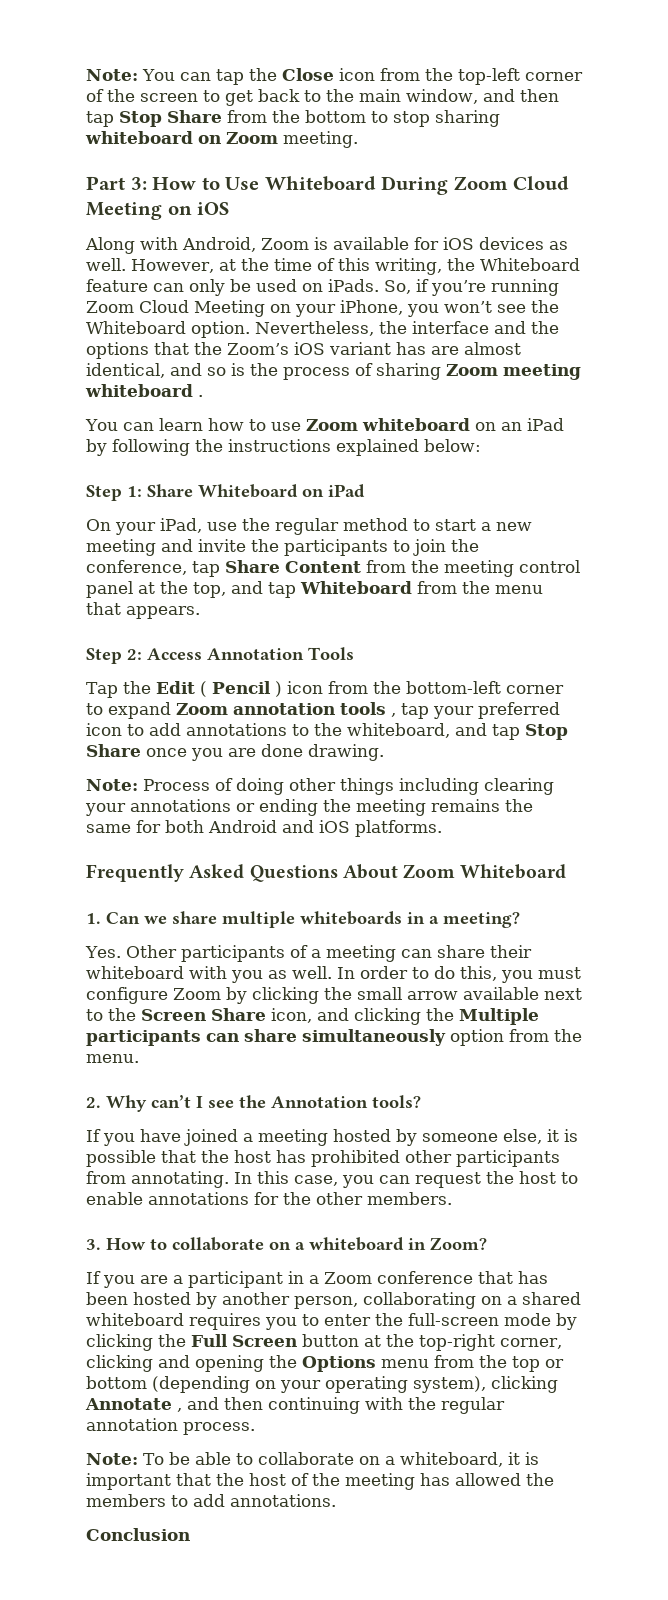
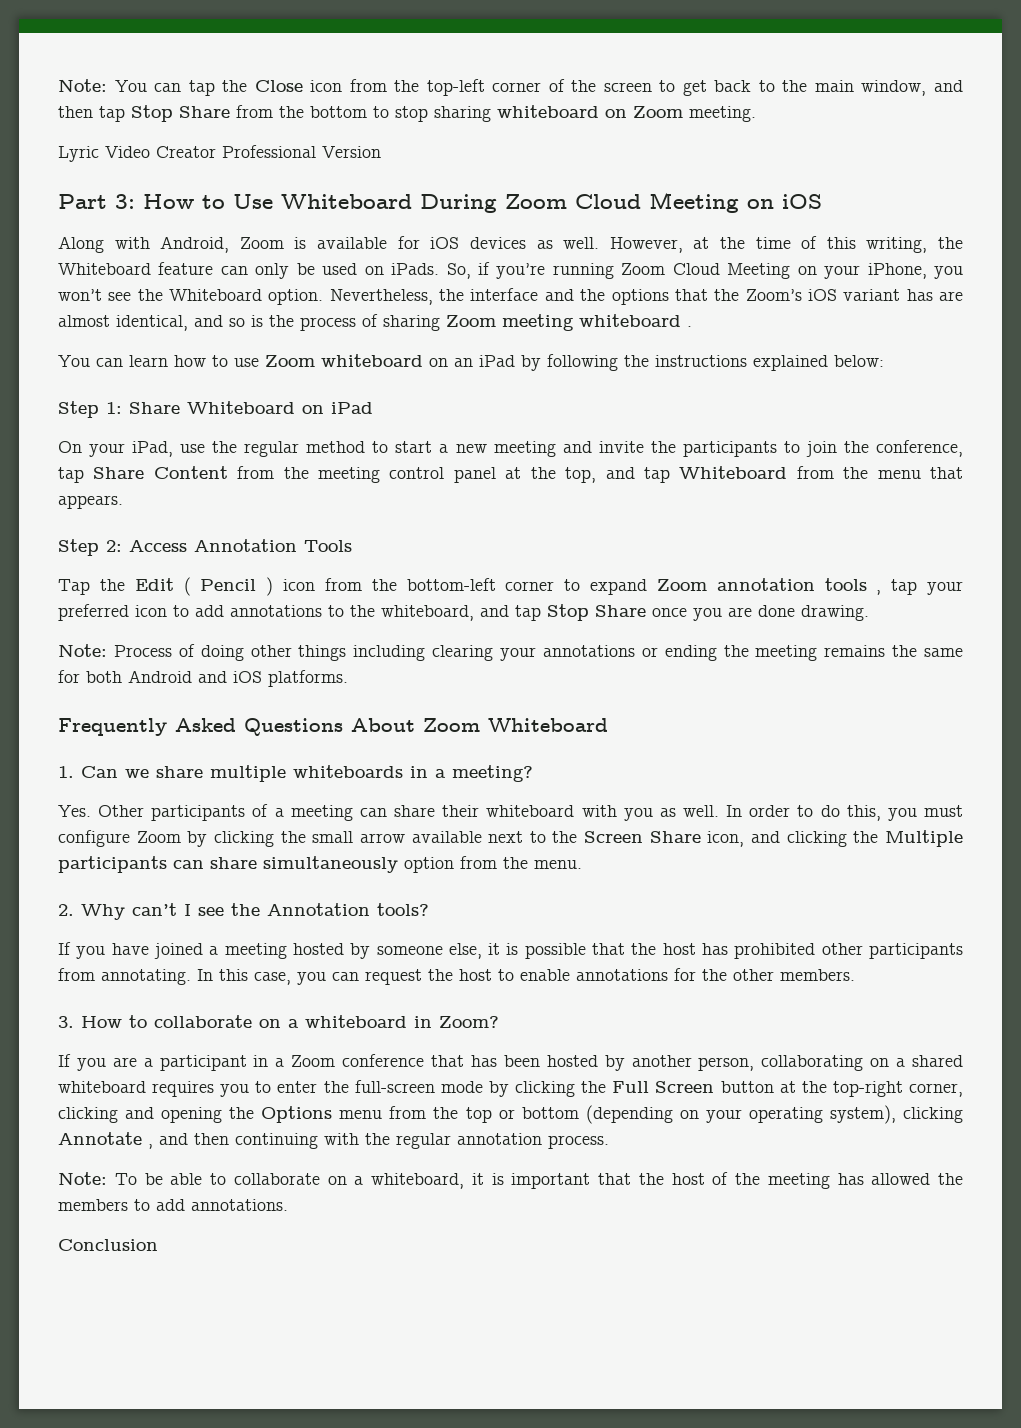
(358, 139) none -> [58,145,381,162] // Lyric Video Creator Professional Version

